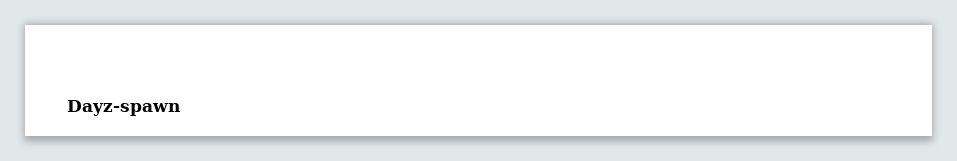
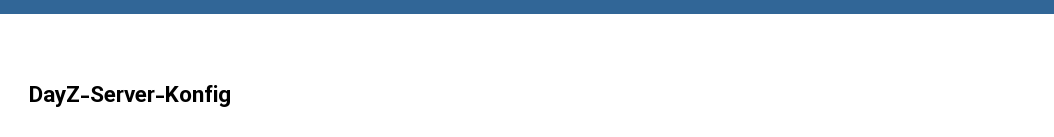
[67,100,180,116] Dayz-spawn -> [29,85,231,107] DayZ-Server-Konfig

